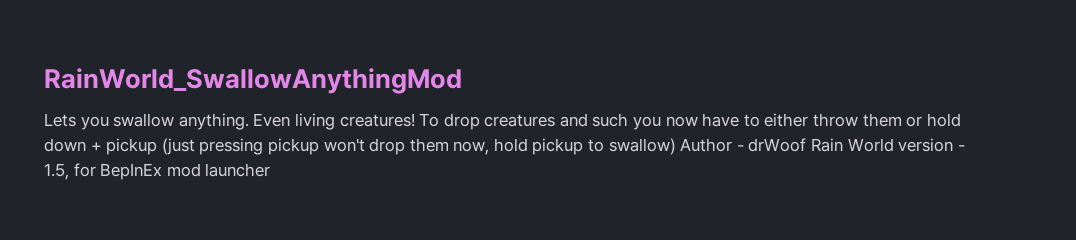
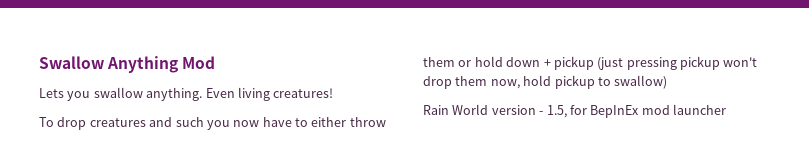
[44,68,462,94] RainWorld_SwallowAnythingMod -> [39,56,216,73] Swallow Anything Mod
(415, 120) none -> (334, 93) //
[680,138,807,152] Author - drWoof -> (668, 82) //

